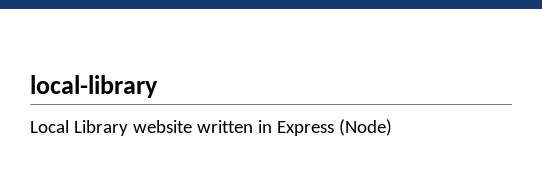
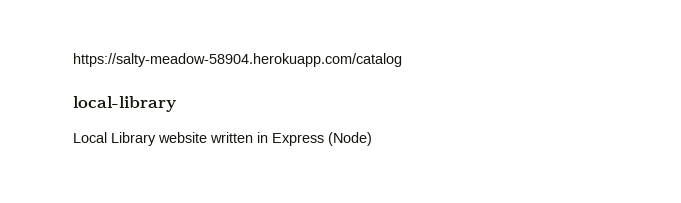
(30, 86) none -> [73,53,402,67] https://salty-meadow-58904.herokuapp.com/catalog //

